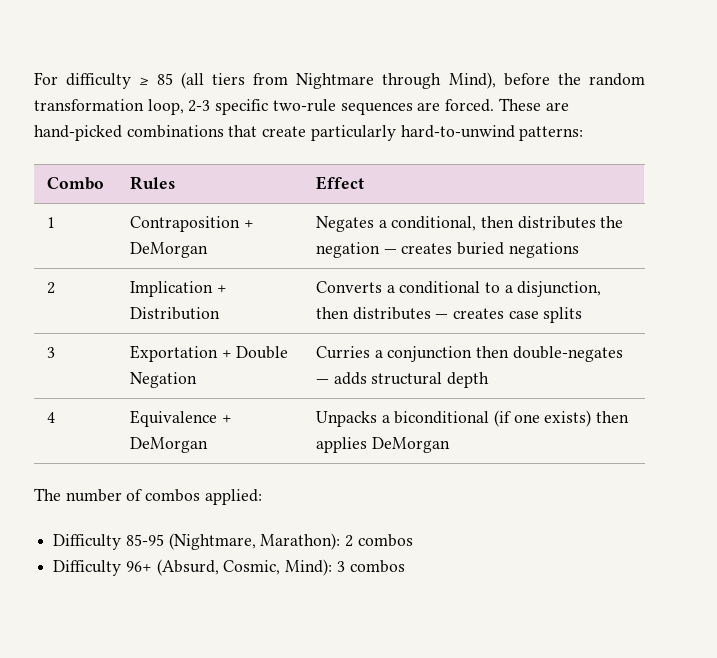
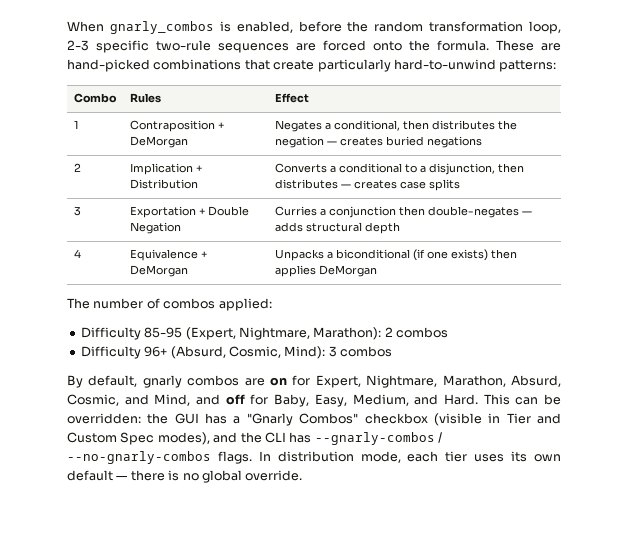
[34,72,496,89] For difficulty ≥ 85 (all tiers from Nightmare through Mind), -> [67,21,293,34] When gnarly_combos is enabled,
[445,99,495,112] forced. -> [323,40,489,51] forced onto the formula.
[168,533,256,550] (Nightmare, -> [185,327,310,340] (Expert, Nightmare,
(405, 566) none -> [67,375,561,388] [67,394,561,407] [67,413,562,426] [67,432,442,445] [67,451,562,464] [67,470,303,483] // By default, gnarly combos are on for Expert, Nightmare, Marathon, Absurd, Cosmic, and Mind, and off for Baby, Easy, Medium, and Hard. This can be overridden: the GUI has a "Gnarly Combos" checkbox (visible in Tier and Custom Spec modes), and the CLI has --gnarly-combos / --no-gnarly-combos flags. In distribution mode, each tier uses its own default — there is no global override.

